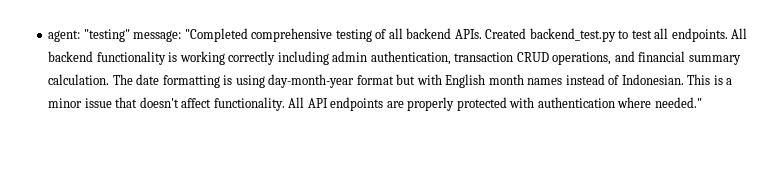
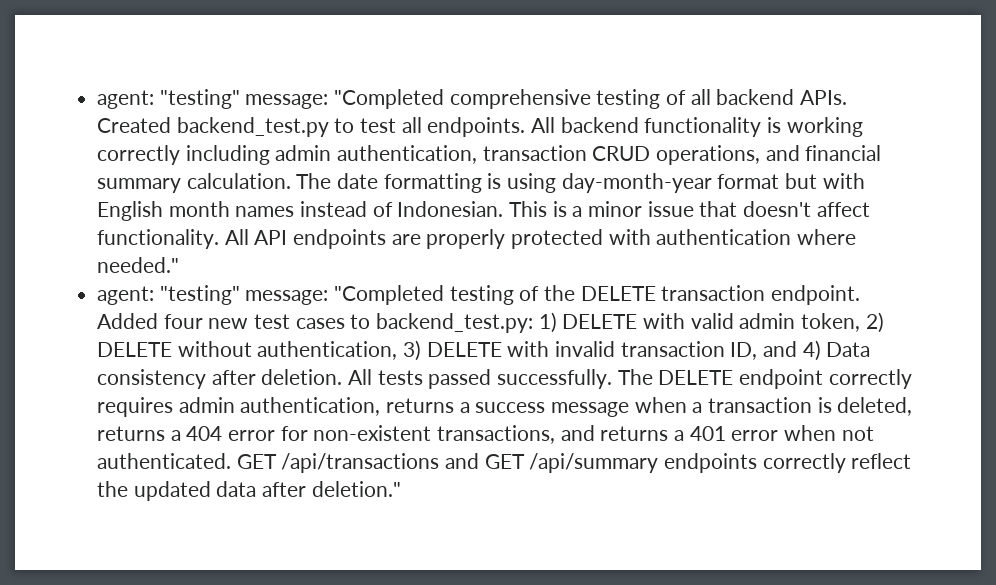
(702, 102) none -> [97,285,861,305] [97,312,884,333] [97,340,871,361] [97,369,912,389] [97,397,913,417] [97,425,874,444] [97,453,912,473] [97,481,401,501] // agent: "testing" message: "Completed testing of the DELETE transaction endpoint. Added four new test cases to backend_test.py: 1) DELETE with valid admin token, 2) DELETE without authentication, 3) DELETE with invalid transaction ID, and 4) Data consistency after deletion. All tests passed successfully. The DELETE endpoint correctly requires admin authentication, returns a success message when a transaction is deleted, returns a 404 error for non-existent transactions, and returns a 401 error when not authenticated. GET /api/transactions and GET /api/summary endpoints correctly reflect the updated data after deletion."

